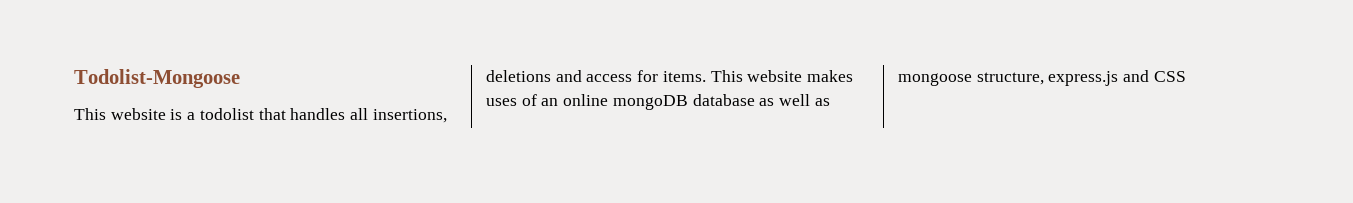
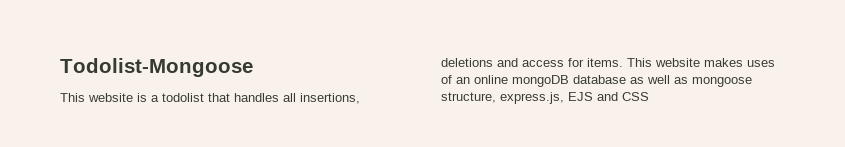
[1048,71,1119,86] express.js -> [500,92,593,104] express.js, EJS

